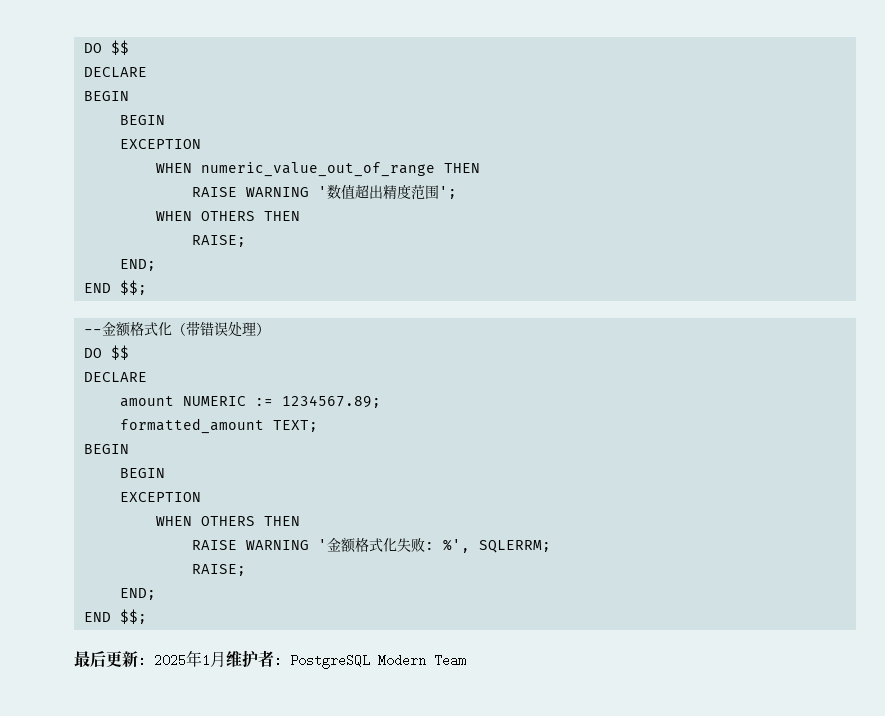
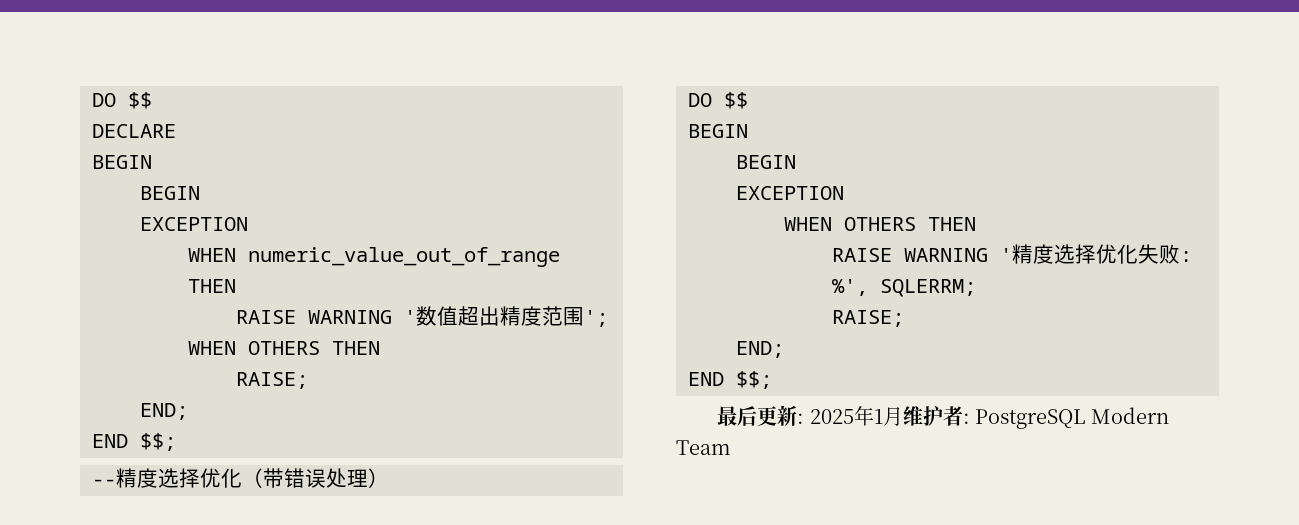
[101,321,158,337] 金额格式 -> [116,468,221,488] 精度选择优
[83,372,147,382] [119,395,381,408] [119,418,318,434] // DECLARE // amount NUMERIC := 1234567.89; // formatted_amount TEXT; -> (748, 100) none
[326,537,383,553] 金额格式 -> [1012,244,1117,264] 精度选择优

